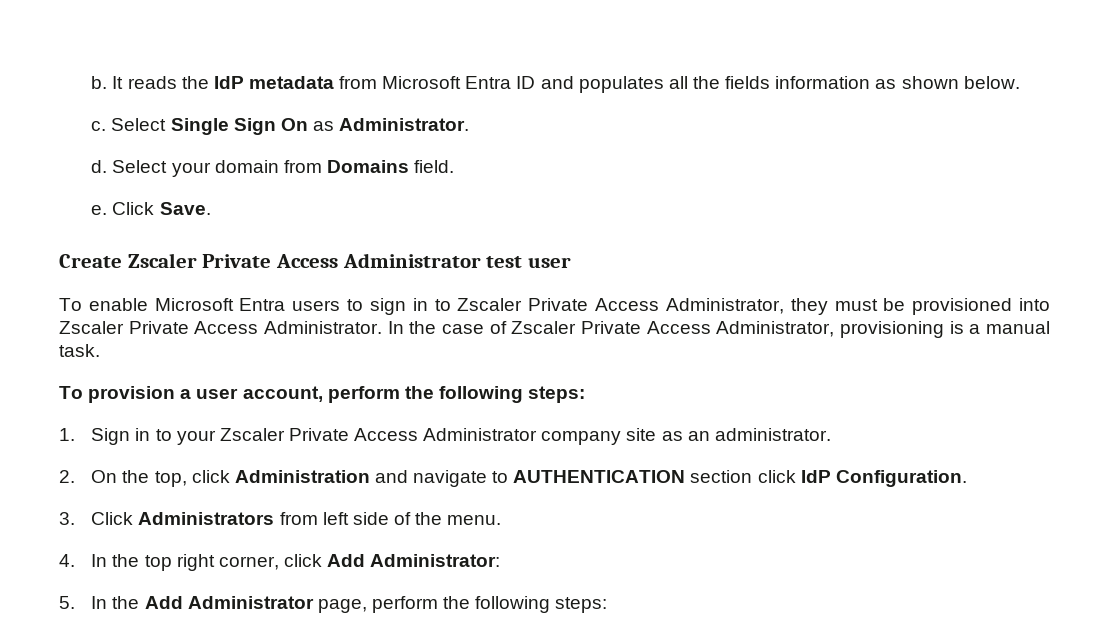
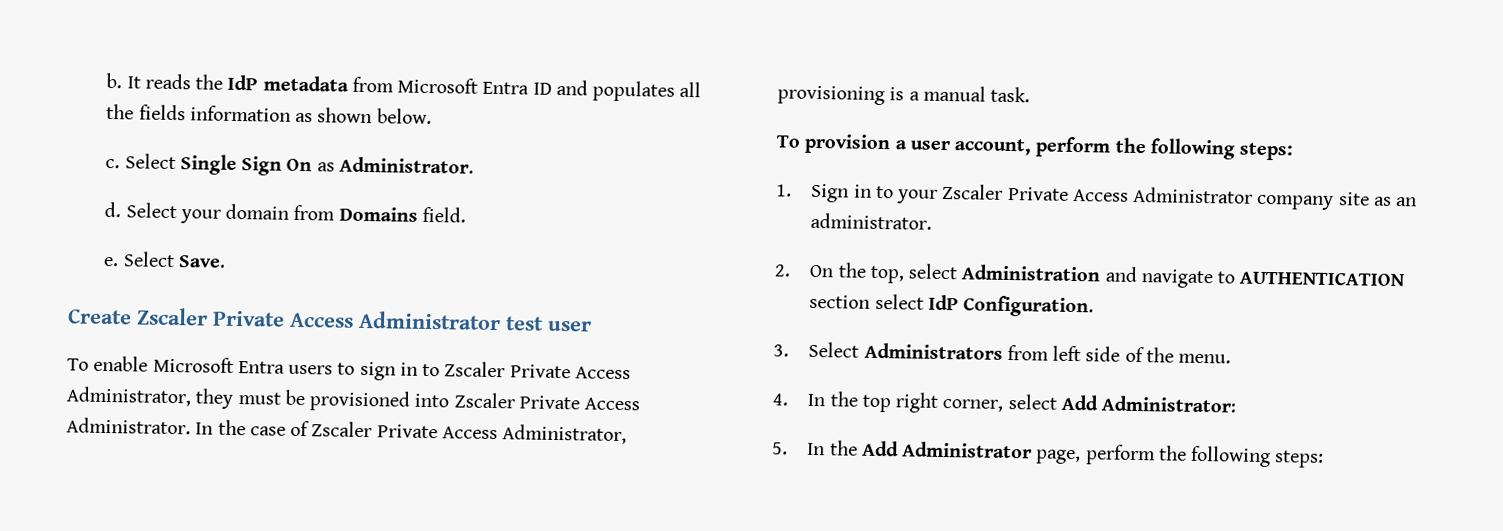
[112,202,155,215] Click -> [122,251,175,268] Select
[191,470,230,483] click -> [908,263,959,280] select
[757,470,796,483] click -> [874,293,924,310] select
[91,512,134,525] Click -> [808,341,860,358] Select
[283,554,322,567] click -> [1007,394,1058,410] select

